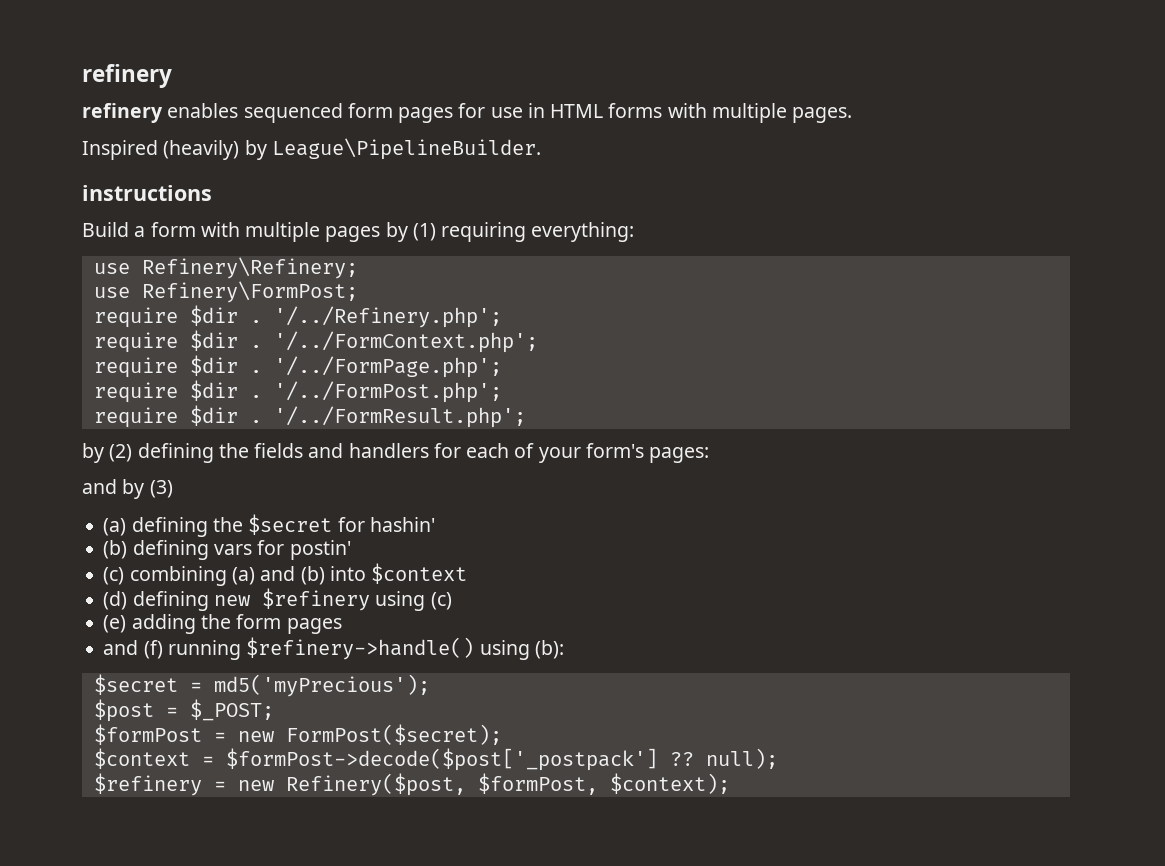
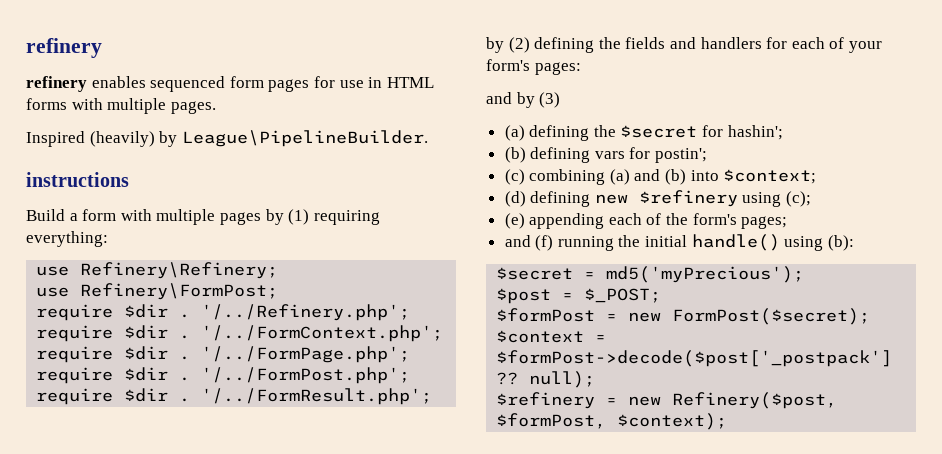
[369,517,435,532] hashin' -> [727,125,783,140] hashin';
[289,540,351,560] postin' -> [655,148,708,163] postin';
[371,563,468,584] $context -> [723,169,817,184] $context;
[430,592,452,610] (c) -> [786,191,812,207] (c);
[131,614,342,634] adding the form pages -> [529,213,788,229] appending each of the form's pages;
[246,637,475,660] $refinery->handle() -> [618,234,780,251] the initial handle()

